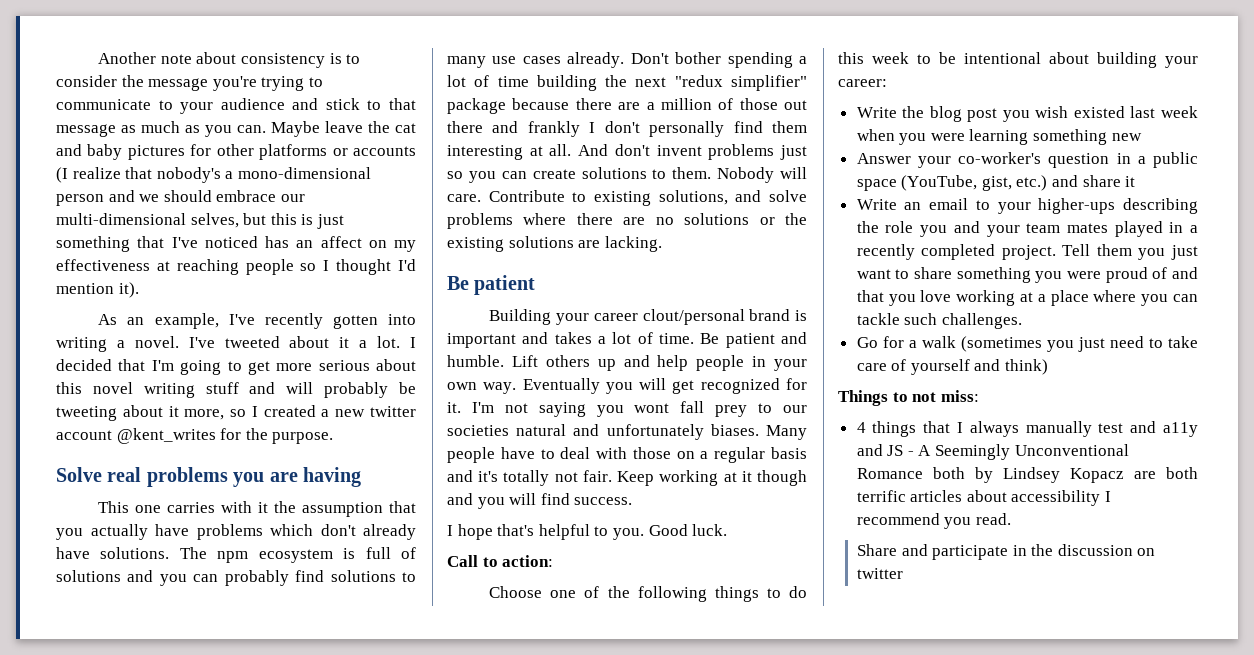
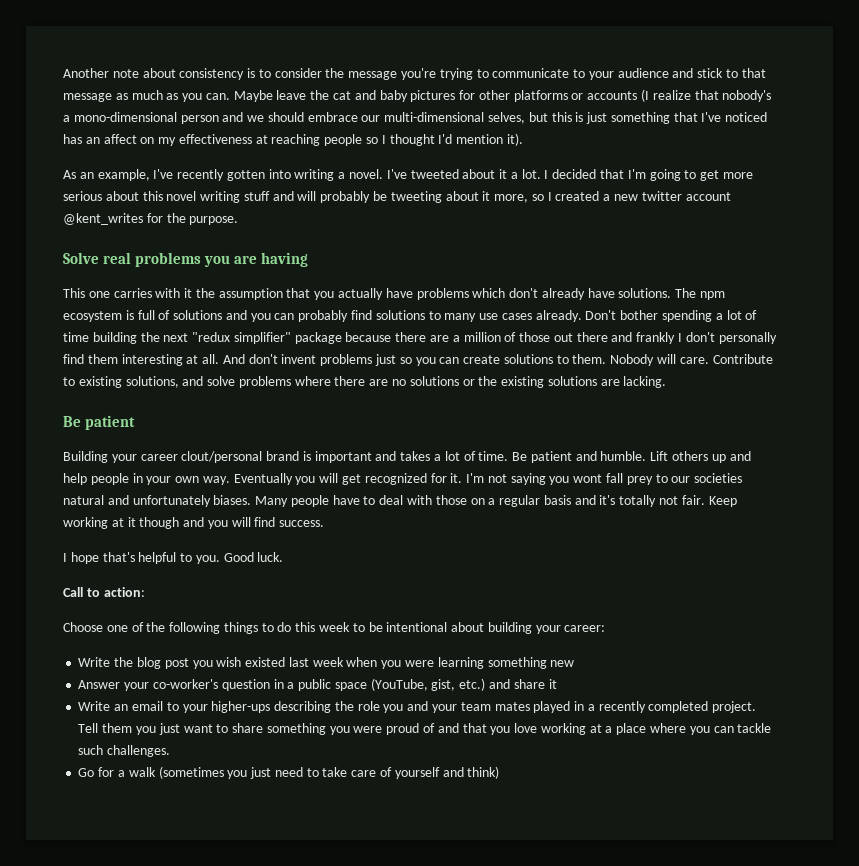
[838,390,979,406] [856,421,1198,437] [856,444,1129,460] [856,467,1198,483] [856,490,1112,506] [856,513,1011,529] [856,544,1156,560] [856,568,903,579] // Things to not miss: // 4 things that I always manually test and a11y and JS - A Seemingly Unconventional Romance both by Lindsey Kopacz are both terrific articles about accessibility I recommend you read. // Share and participate in the discussion on twitter -> (500, 772) none

